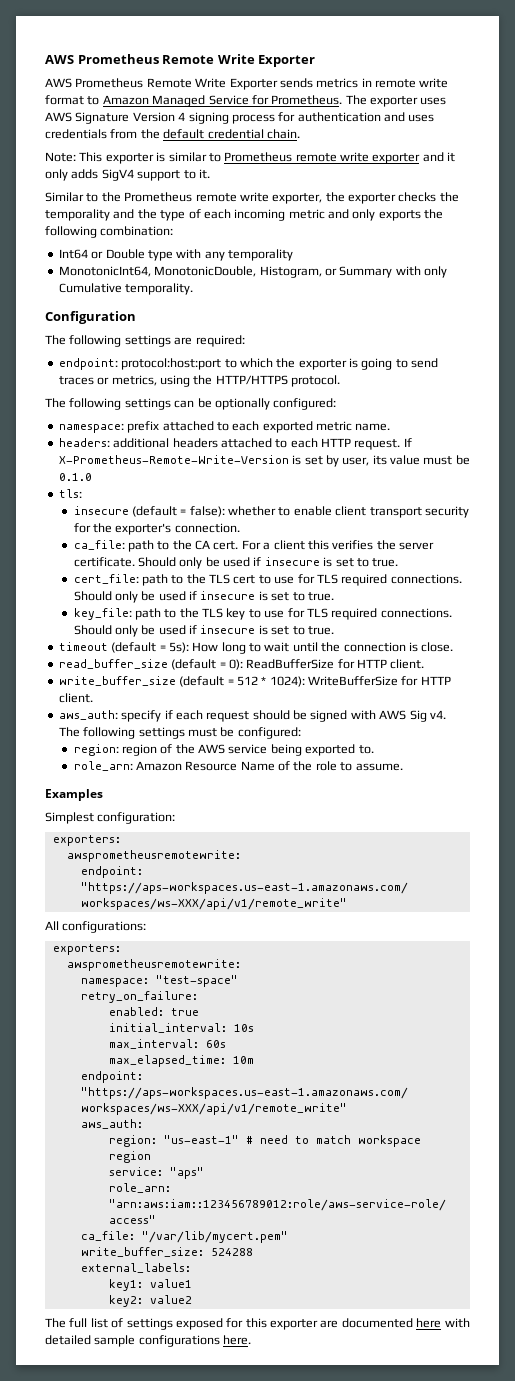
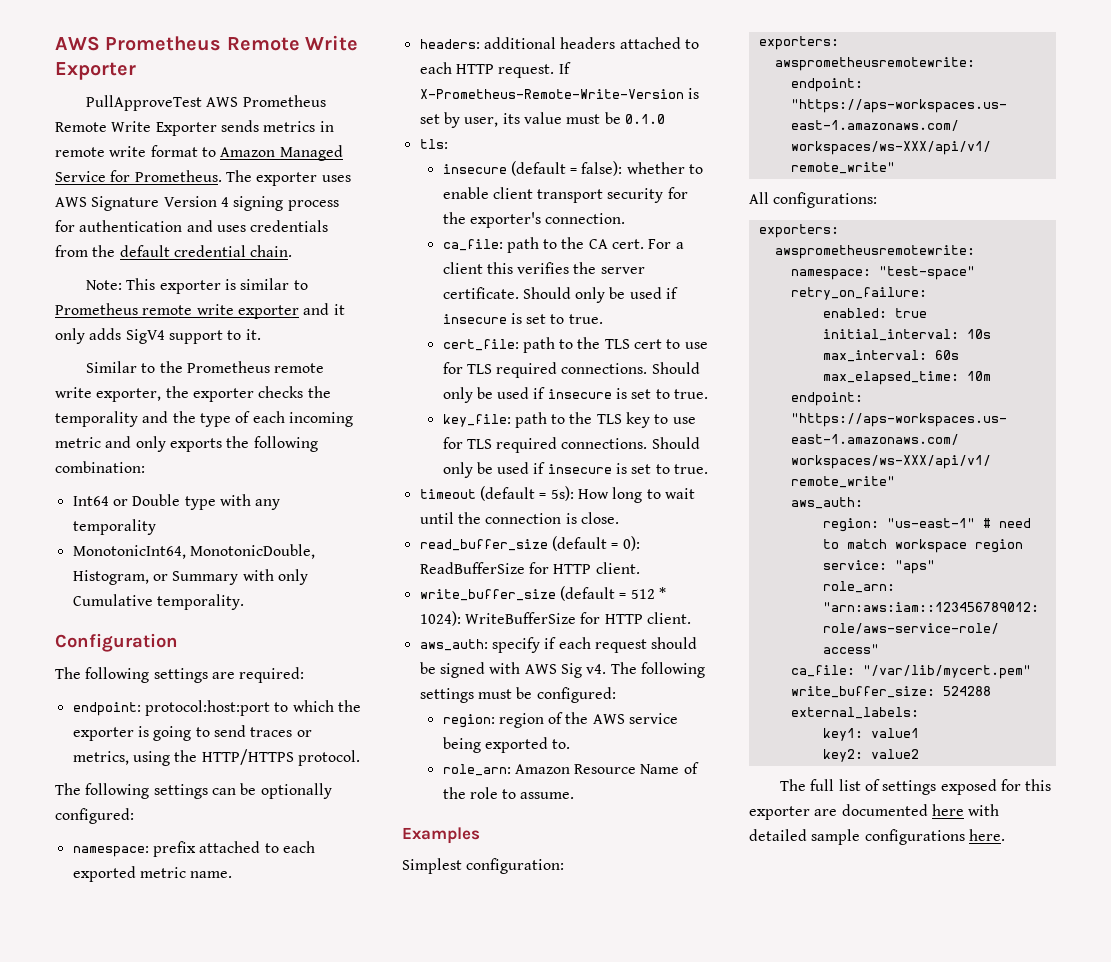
(316, 61) none -> [86,95,203,111] PullApproveTest

